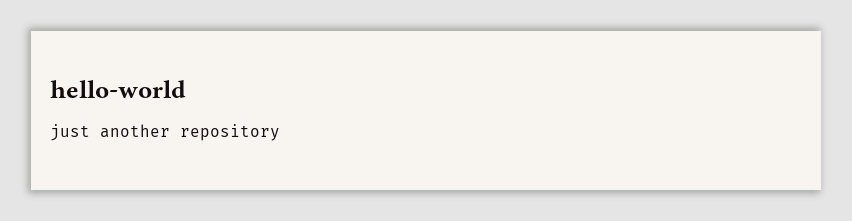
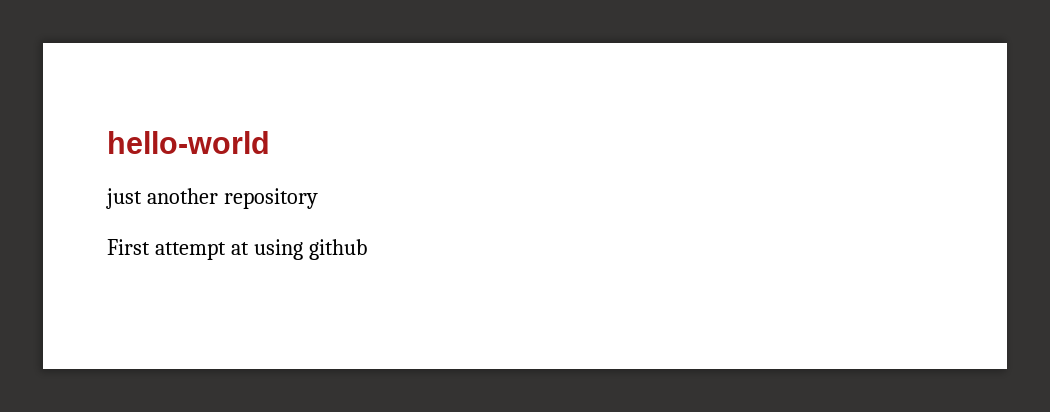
(280, 132) none -> [107,239,367,260] // First attempt at using github

